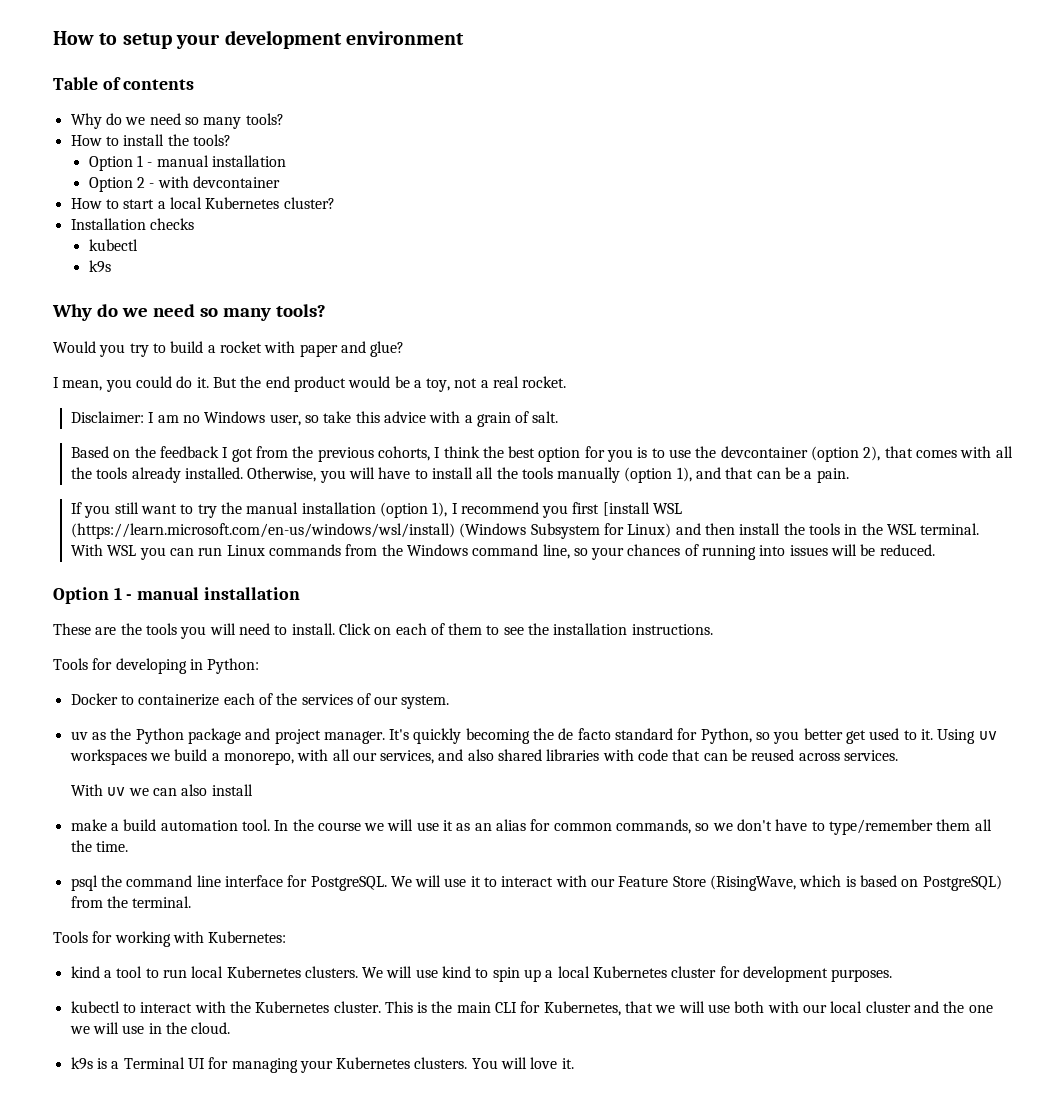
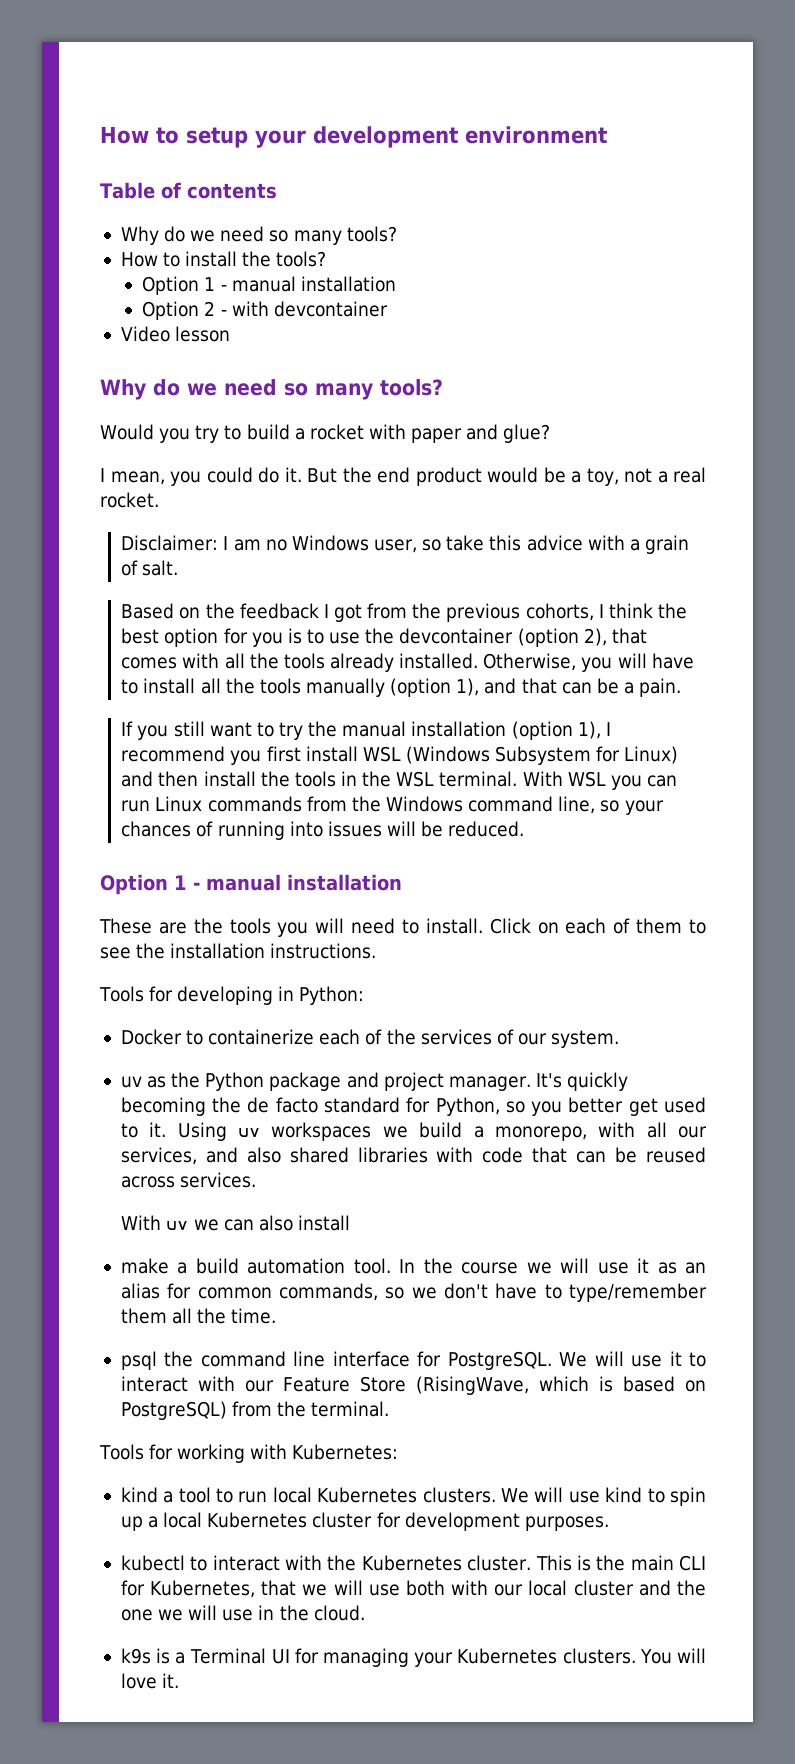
[70,197,335,209] [70,218,194,230] [88,239,138,251] [88,260,111,273] How to start a local Kubernetes cluster? // Installation checks // kubectl // k9s -> [120,326,231,342] Video lesson
[602,502,683,516] [71,523,456,539] [install WSL (https://learn.microsoft.com/en-us/windows/wsl/install) -> [305,746,401,762] install WSL

